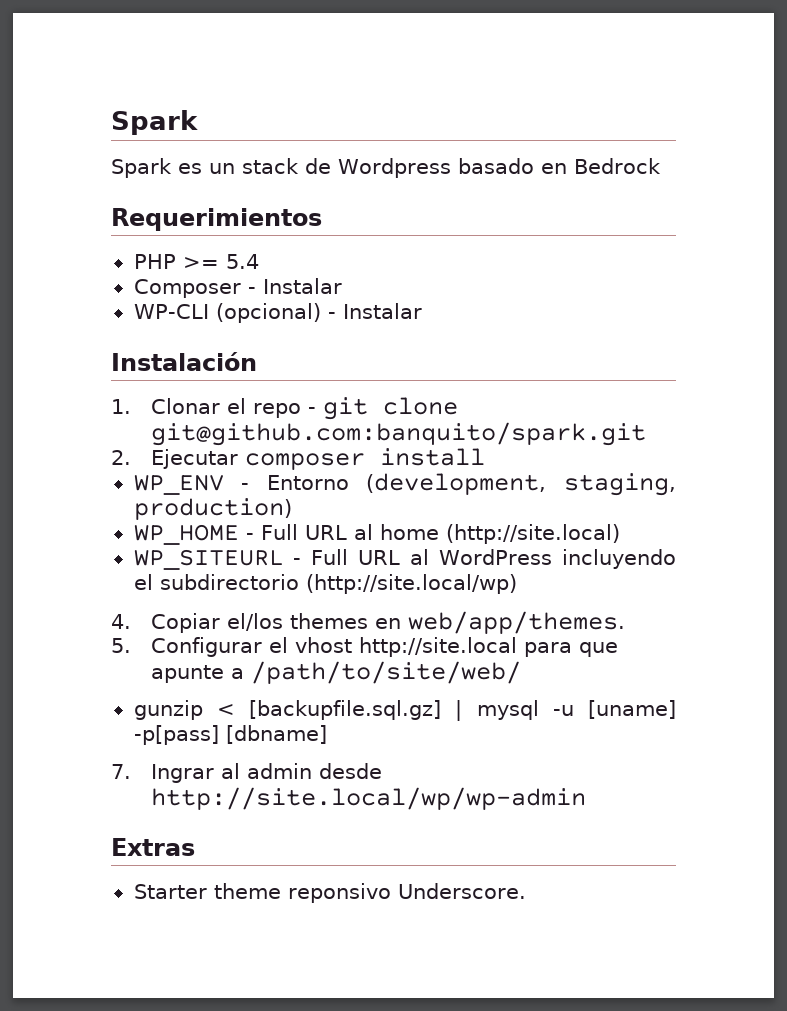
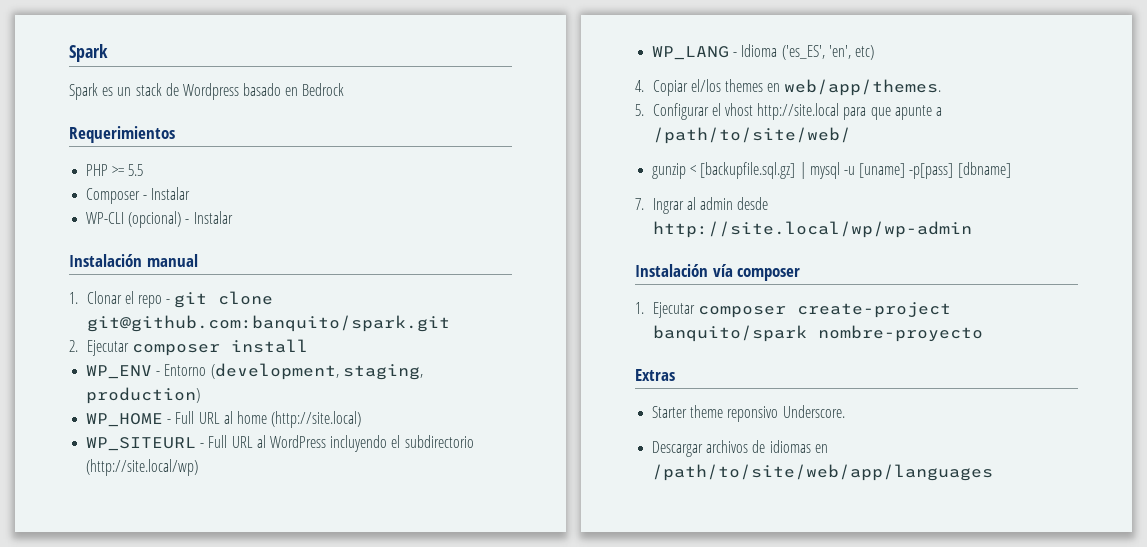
[225,254,259,269] 5.4 -> [128,164,144,176] 5.5
(257, 361) none -> [146,254,198,267] manual
(517, 584) none -> [652,44,874,60] // WP_LANG - Idioma ('es_ES', 'en', etc)
(587, 798) none -> [635,264,801,281] [635,302,951,318] [652,325,983,342] // Instalación vía composer // 1. Ejecutar composer create-project banquito/spark nombre-proyecto
(526, 891) none -> [652,440,828,457] [652,464,994,481] // Descargar archivos de idiomas en /path/to/site/web/app/languages

